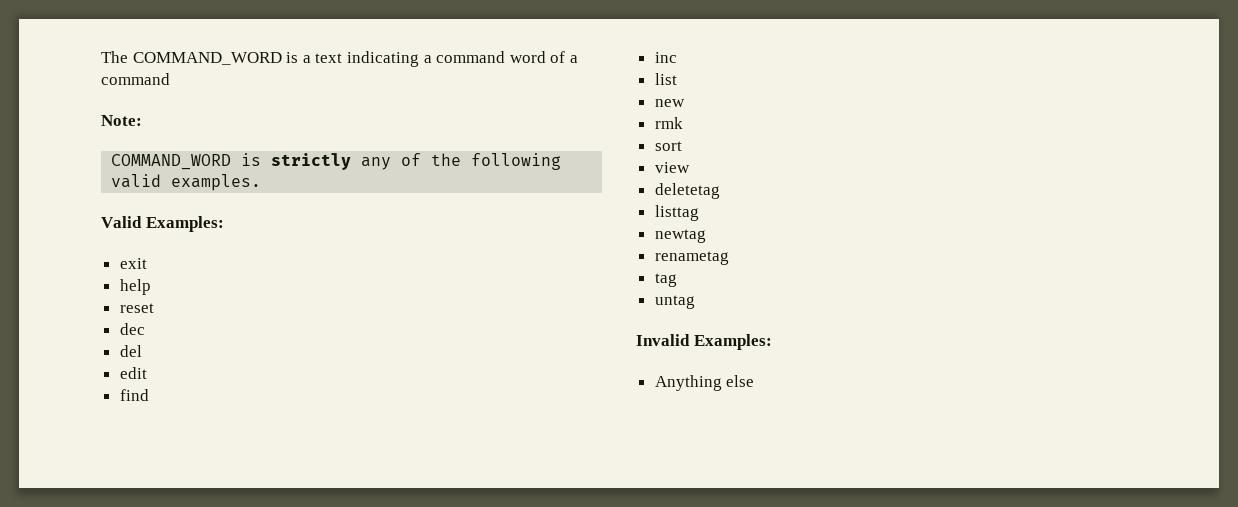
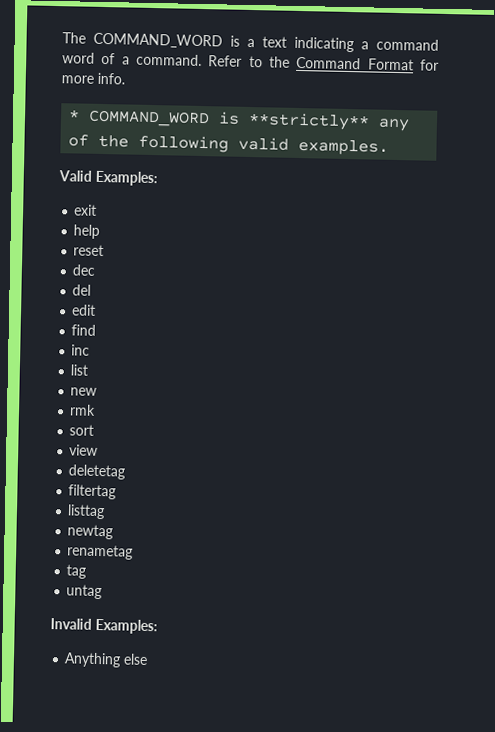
[101,73,170,85] [101,115,142,126] [111,153,352,170] command // Note: // COMMAND_WORD is strictly -> [136,53,439,71] [61,72,125,85] [68,109,371,131] command. Refer to the Command Format for more info. // * COMMAND_WORD is **strictly**
(720, 191) none -> [68,484,117,500] // filtertag

